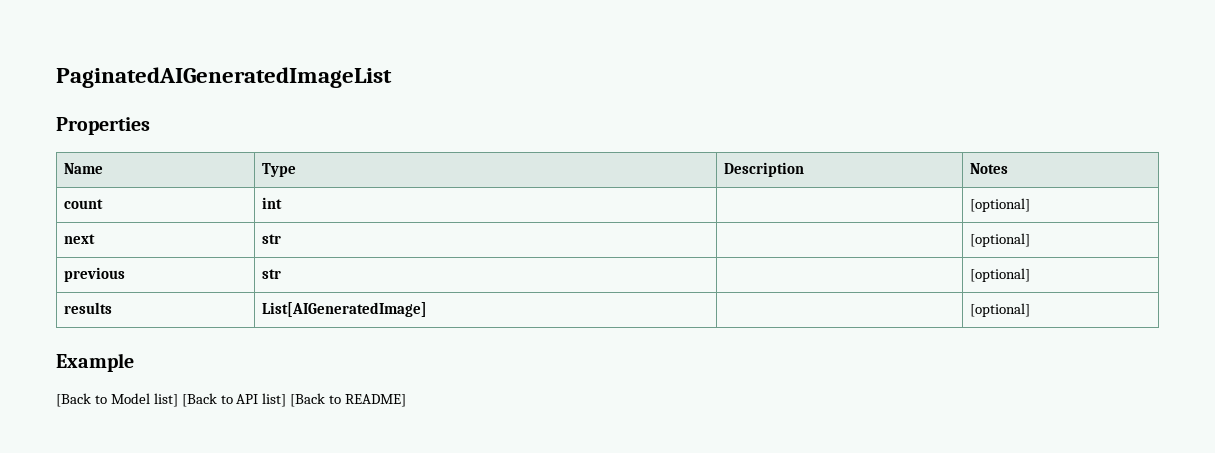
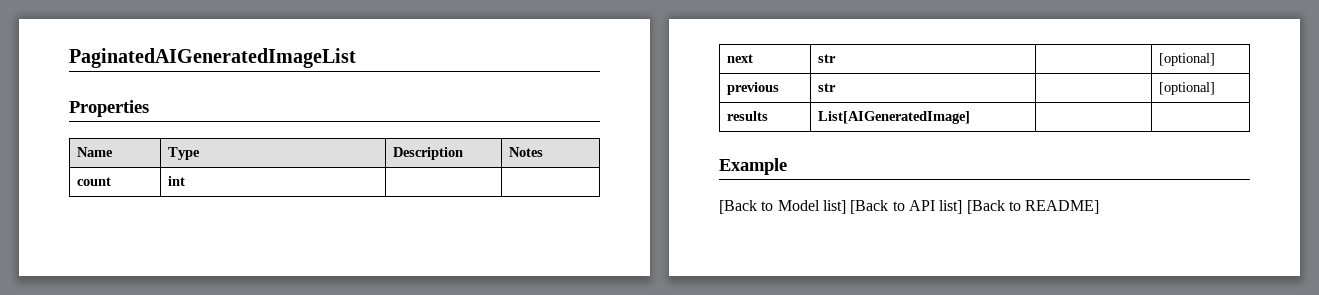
[970,198,1031,212] [optional] -> (186, 181) none
[970,303,1031,317] [optional] -> (971, 117) none

